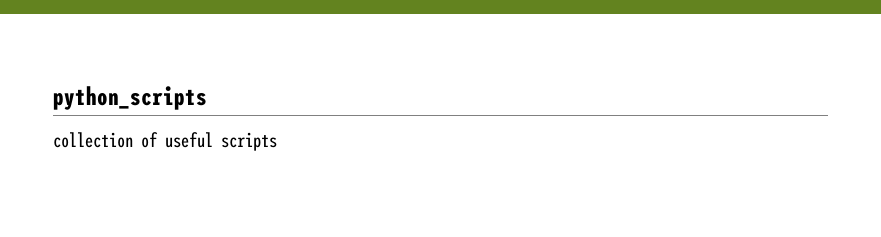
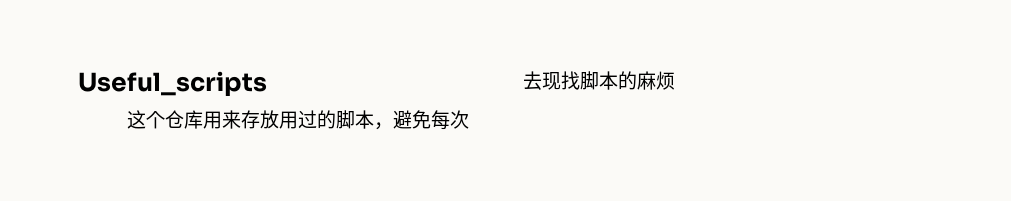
[53,86,207,110] [53,132,277,151] python_scripts // collection of useful scripts -> [78,71,267,96] [126,110,469,130] [523,71,675,90] Useful_scripts // 这个仓库用来存放用过的脚本，避免每次去现找脚本的麻烦

